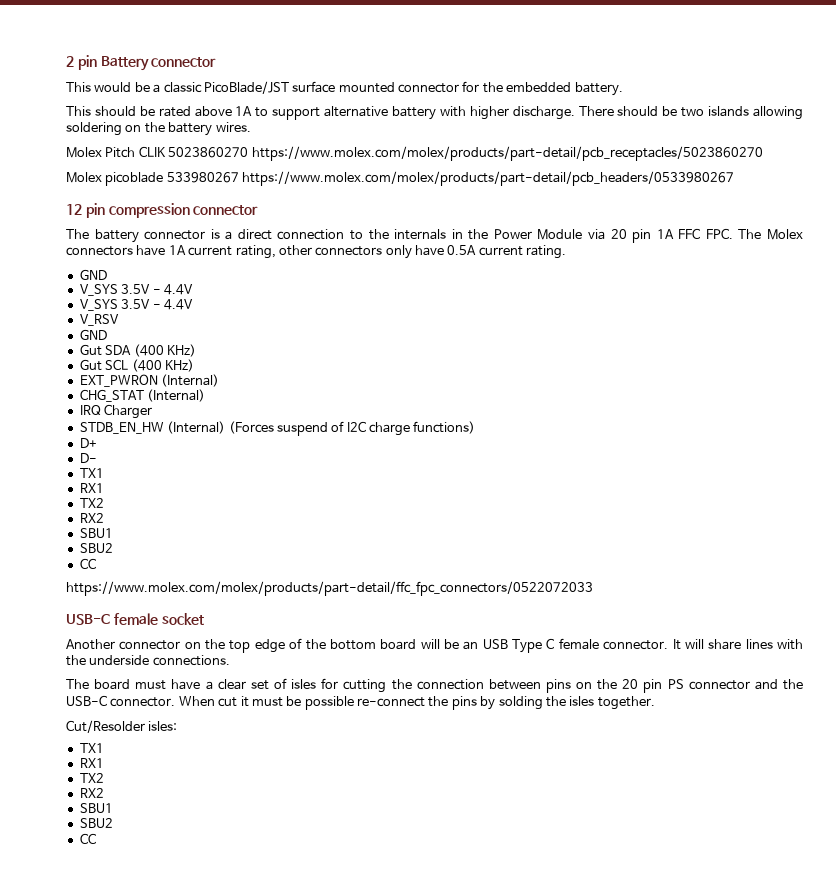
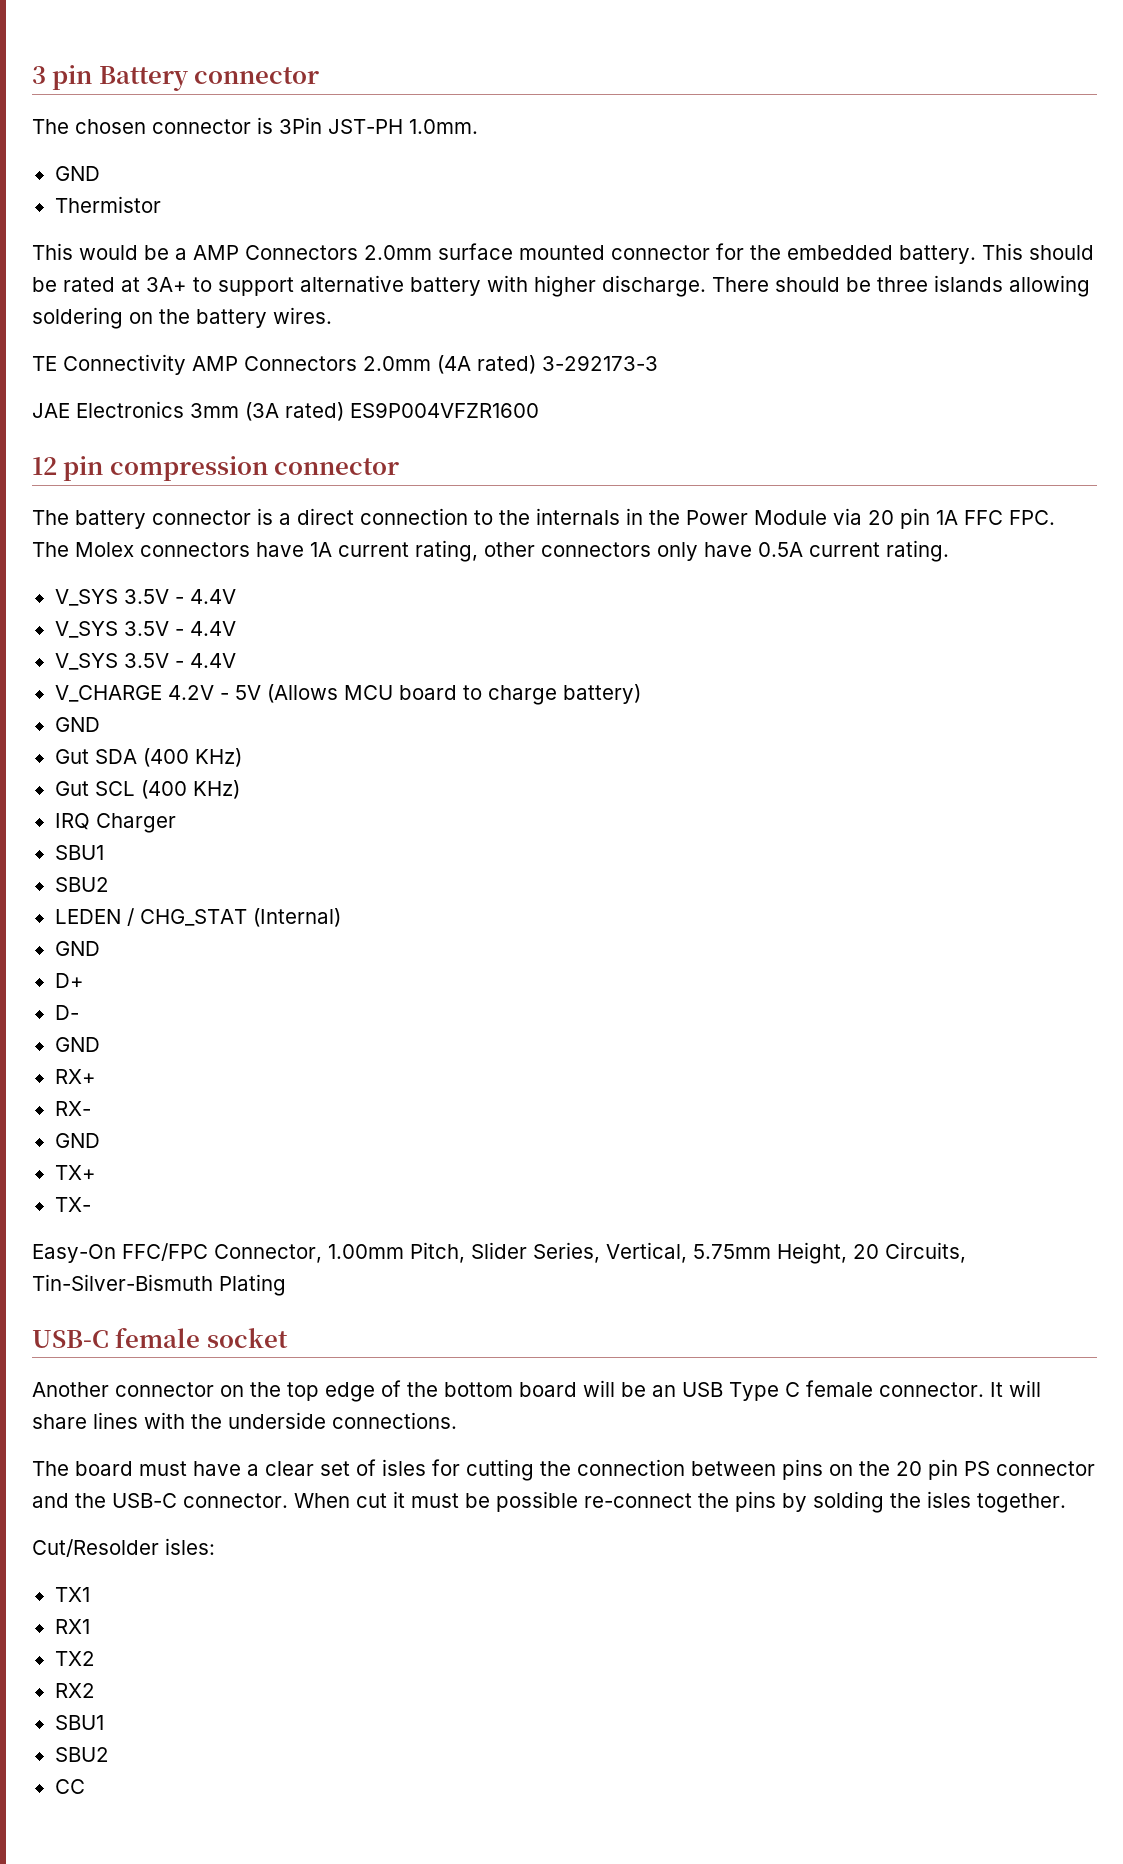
[66,56,74,67] 2 -> [32,66,46,84] 3
(217, 62) none -> [32,117,478,134] [54,166,100,181] [54,196,161,213] // The chosen connector is 3Pin JST-PH 1.0mm. // GND // Thermistor
[163,81,289,94] classic PicoBlade/JST -> [193,245,432,260] AMP Connectors 2.0mm
(623, 89) // -> (976, 254) none
[194,106,253,117] above 1A -> [121,277,187,292] at 3A+
[681,107,705,117] two -> [877,277,928,292] three
[66,146,763,161] [66,171,735,186] Molex Pitch CLIK 5023860270 https://www.molex.com/molex/products/part-detail/pcb_receptacles/5023860270 // Molex picoblade 533980267 https://www.molex.com/molex/products/part-detail/pcb_headers/0533980267 -> [32,354,658,375] [32,401,539,421] TE Connectivity AMP Connectors 2.0mm (4A rated) 3-292173-3 // JAE Electronics 3mm (3A rated) ES9P004VFZR1600
[79,269,107,280] [79,284,193,296] [79,299,193,311] [79,314,119,326] GND // V_SYS 3.5V - 4.4V // V_SYS 3.5V - 4.4V // V_RSV -> [54,589,236,606] [54,621,236,638] [54,653,236,670] [54,684,641,705] V_SYS 3.5V - 4.4V // V_SYS 3.5V - 4.4V // V_SYS 3.5V - 4.4V // V_CHARGE 4.2V - 5V (Allows MCU board to charge battery)
[79,374,220,387] [79,389,206,402] [79,404,153,419] [79,421,476,436] [79,438,97,448] [79,453,97,463] [79,468,104,478] [79,483,104,493] [79,498,104,508] [79,513,104,523] [79,528,113,538] [79,543,113,553] [79,558,96,569] [66,581,593,596] EXT_PWRON (Internal) // CHG_STAT (Internal) // IRQ Charger // STDB_EN_HW (Internal) (Forces suspend of I2C charge functions) // D+ // D- // TX1 // RX1 // TX2 // RX2 // SBU1 // SBU2 // CC // https://www.molex.com/molex/products/part-detail/ffc_fpc_connectors/0522072033 -> [54,813,176,833] [54,845,104,860] [54,877,109,892] [54,908,341,927] [54,941,100,956] [54,973,84,988] [54,1005,79,1020] [54,1037,100,1052] [54,1069,96,1084] [54,1101,91,1116] [54,1133,100,1148] [54,1165,96,1180] [54,1197,91,1212] [32,1242,966,1264] [32,1274,286,1296] IRQ Charger // SBU1 // SBU2 // LEDEN / CHG_STAT (Internal) // GND // D+ // D- // GND // RX+ // RX- // GND // TX+ // TX- // Easy-On FFC/FPC Connector, 1.00mm Pitch, Slider Series, Vertical, 5.75mm Height, 20 Circuits, Tin-Silver-Bismuth Plating

